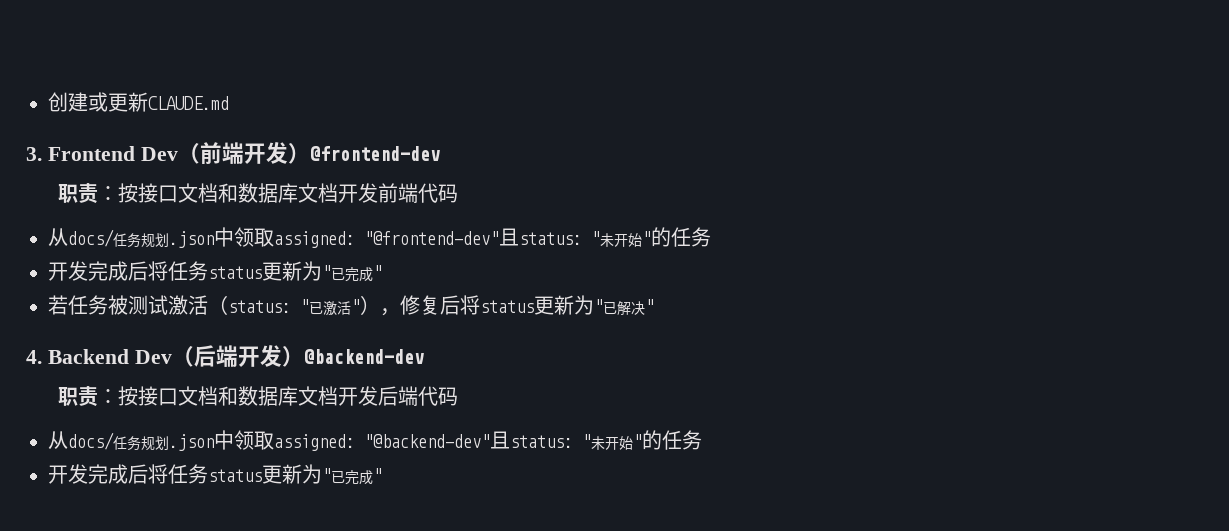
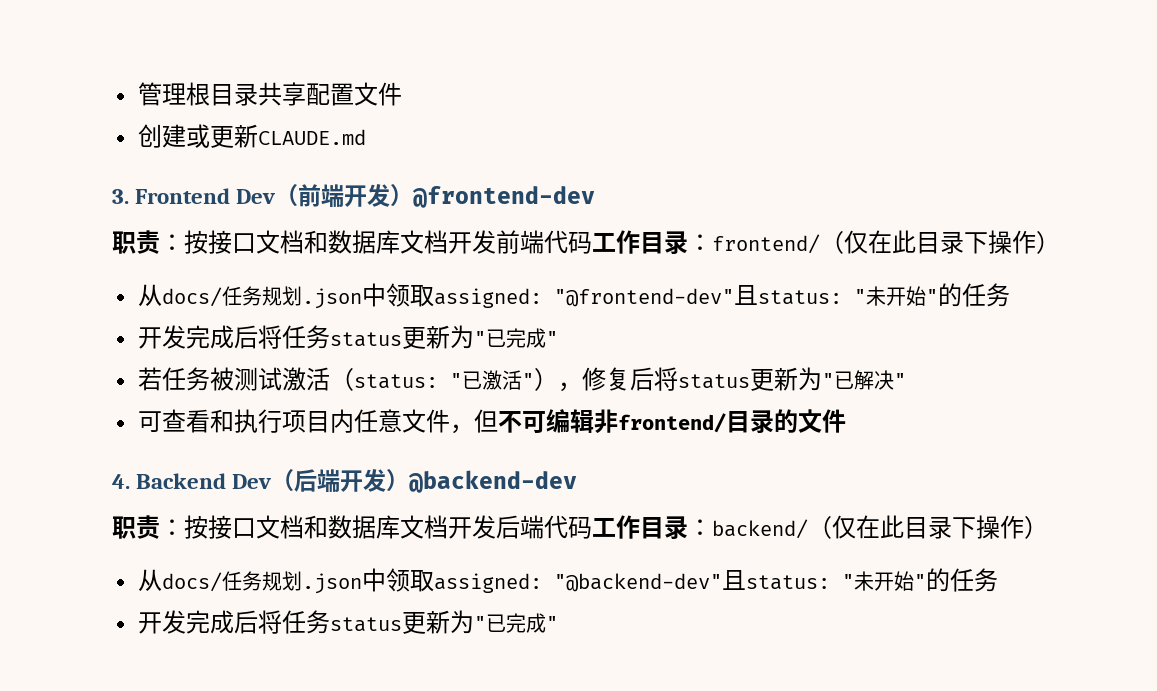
(48, 102) none -> [138,82,403,106] 管理根目录共享配置文件 //
(458, 193) none -> [592,230,1060,255] 工作目录：frontend/（仅在此目录下操作）
(654, 306) none -> [138,409,847,434] // 可查看和执行项目内任意文件，但不可编辑非frontend/目录的文件
(458, 396) none -> [592,515,1048,540] 工作目录：backend/（仅在此目录下操作）

